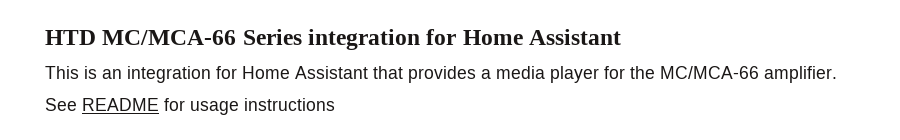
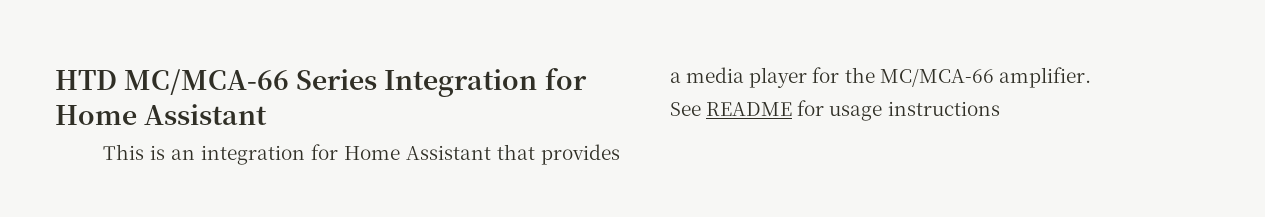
[308,29,421,50] integration -> [384,69,538,97] Integration

